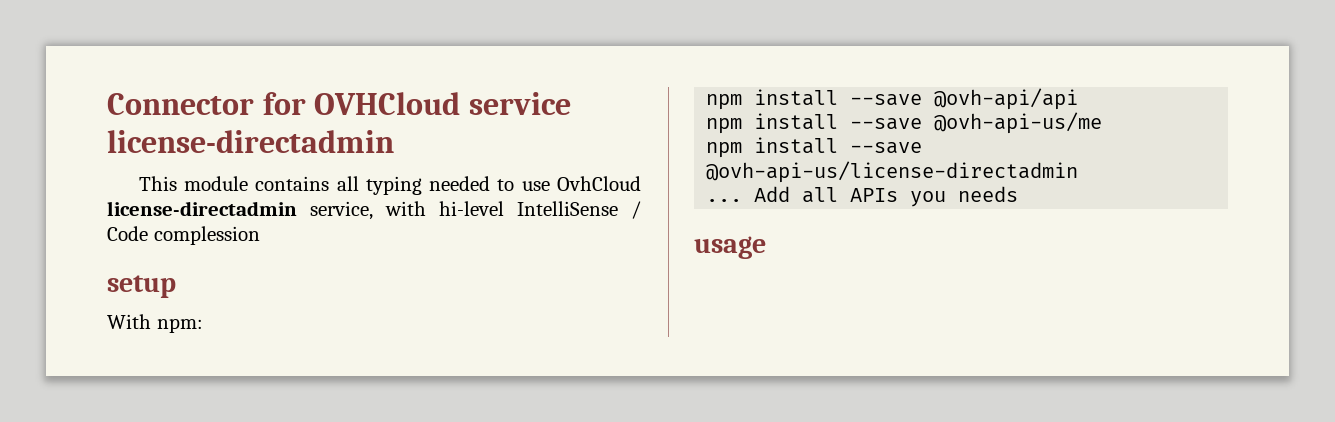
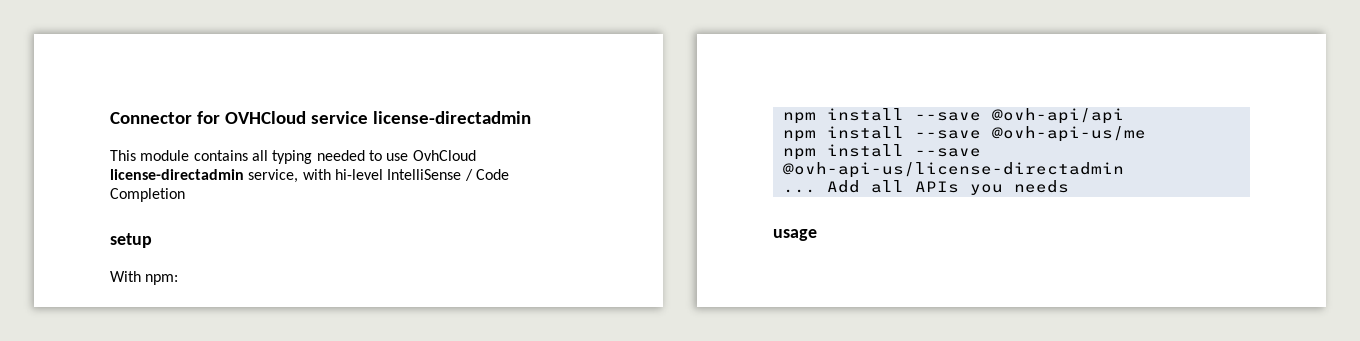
[153,226,260,245] complession -> [110,188,185,202] Completion

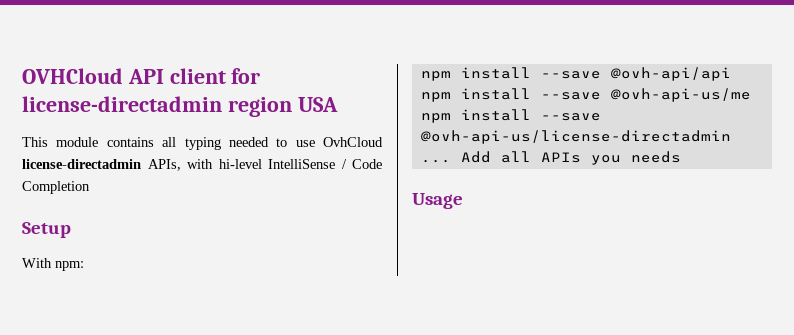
[110,111,531,124] Connector for OVHCloud service license-directadmin -> [22,68,261,84] [22,96,338,117] OVHCloud API client for license-directadmin region USA
[248,169,299,183] service, -> [147,159,181,171] APIs,
[110,233,152,248] setup -> [22,222,71,238] Setup
[773,229,817,241] usage -> [412,193,463,209] Usage

